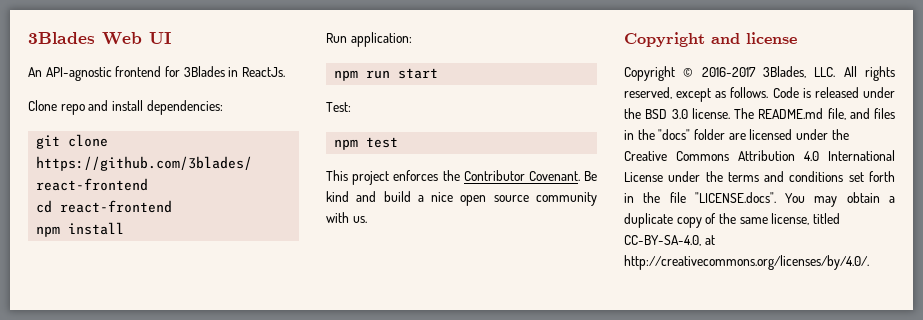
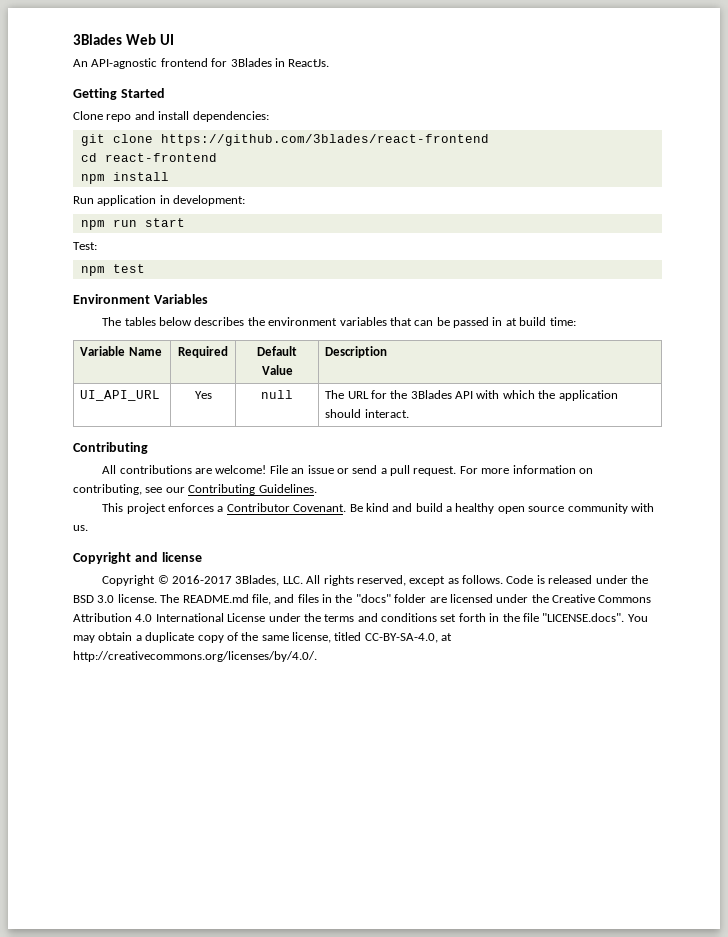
(285, 72) none -> [73,88,165,100] // Getting Started
[350,32,412,47] application: -> [97,195,246,206] application in development:
(399, 142) none -> [73,294,208,304] [102,317,576,328] [80,346,162,356] [178,346,228,358] [257,346,297,356] [261,365,293,375] [325,346,388,358] [80,390,161,401] [194,391,212,399] [261,390,293,399] [325,390,618,401] [325,409,409,418] [73,442,148,454] [102,465,593,476] [73,484,317,495] // Environment Variables // The tables below describes the environment variables that can be passed in at build time: // Variable Name | Required | Default Value | Description // UI_API_URL | Yes | null | The URL for the 3Blades API with which the application should interact. // Contributing // All contributions are welcome! File an issue or send a pull request. For more information on contributing, see our Contributing Guidelines.
[442,170,460,181] the -> [217,506,224,512] a
[431,192,454,202] nice -> [455,503,495,514] healthy

